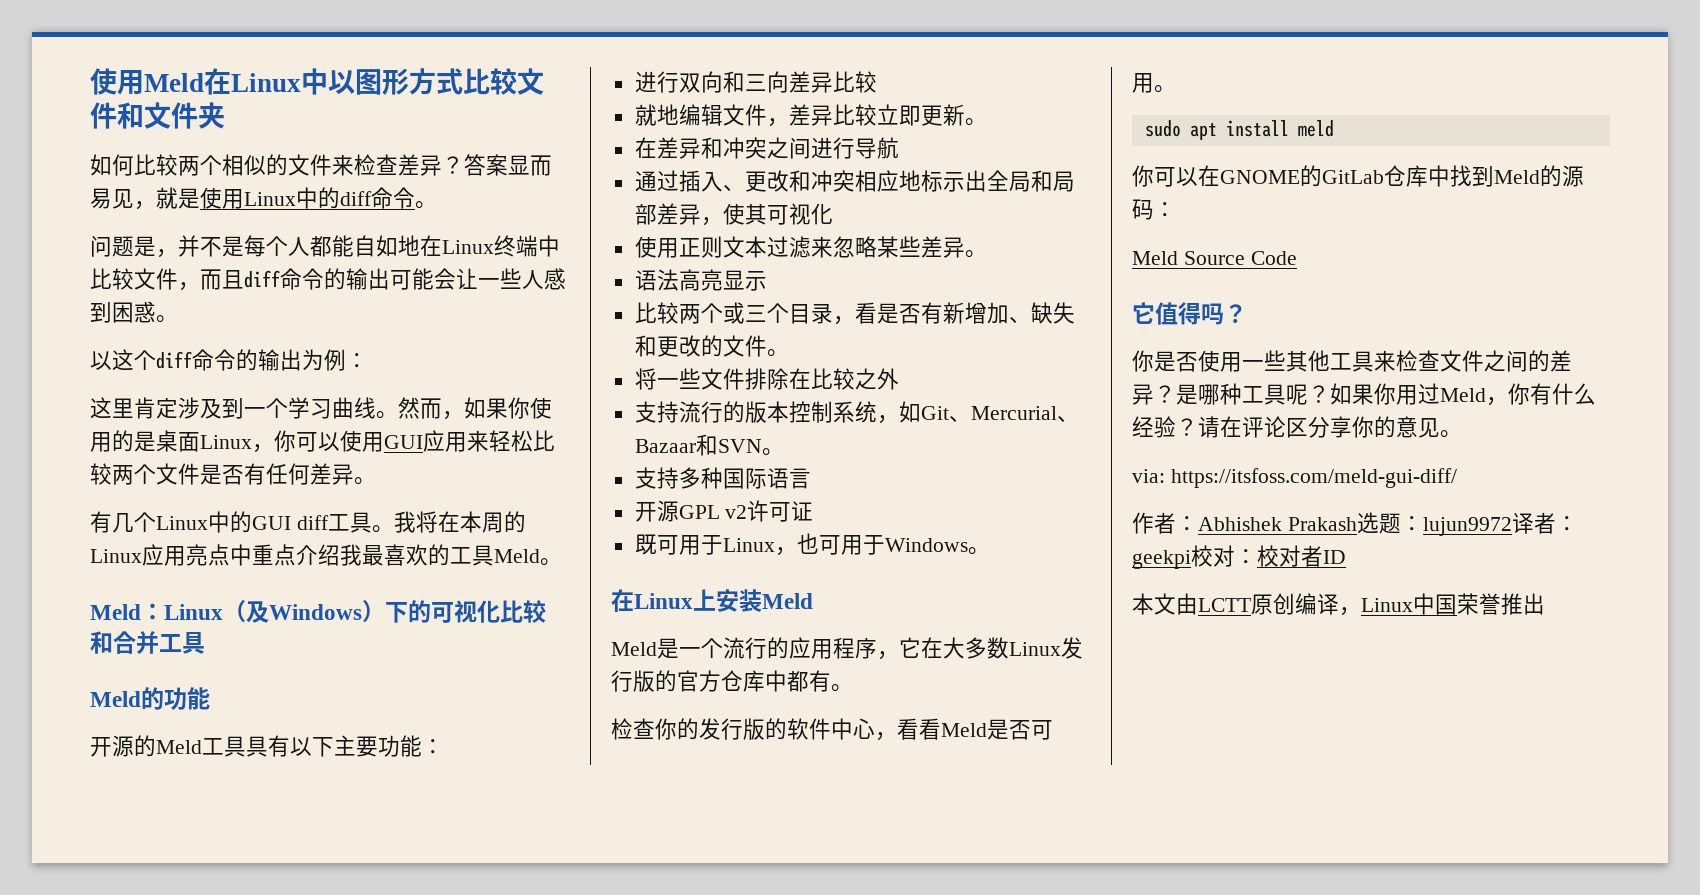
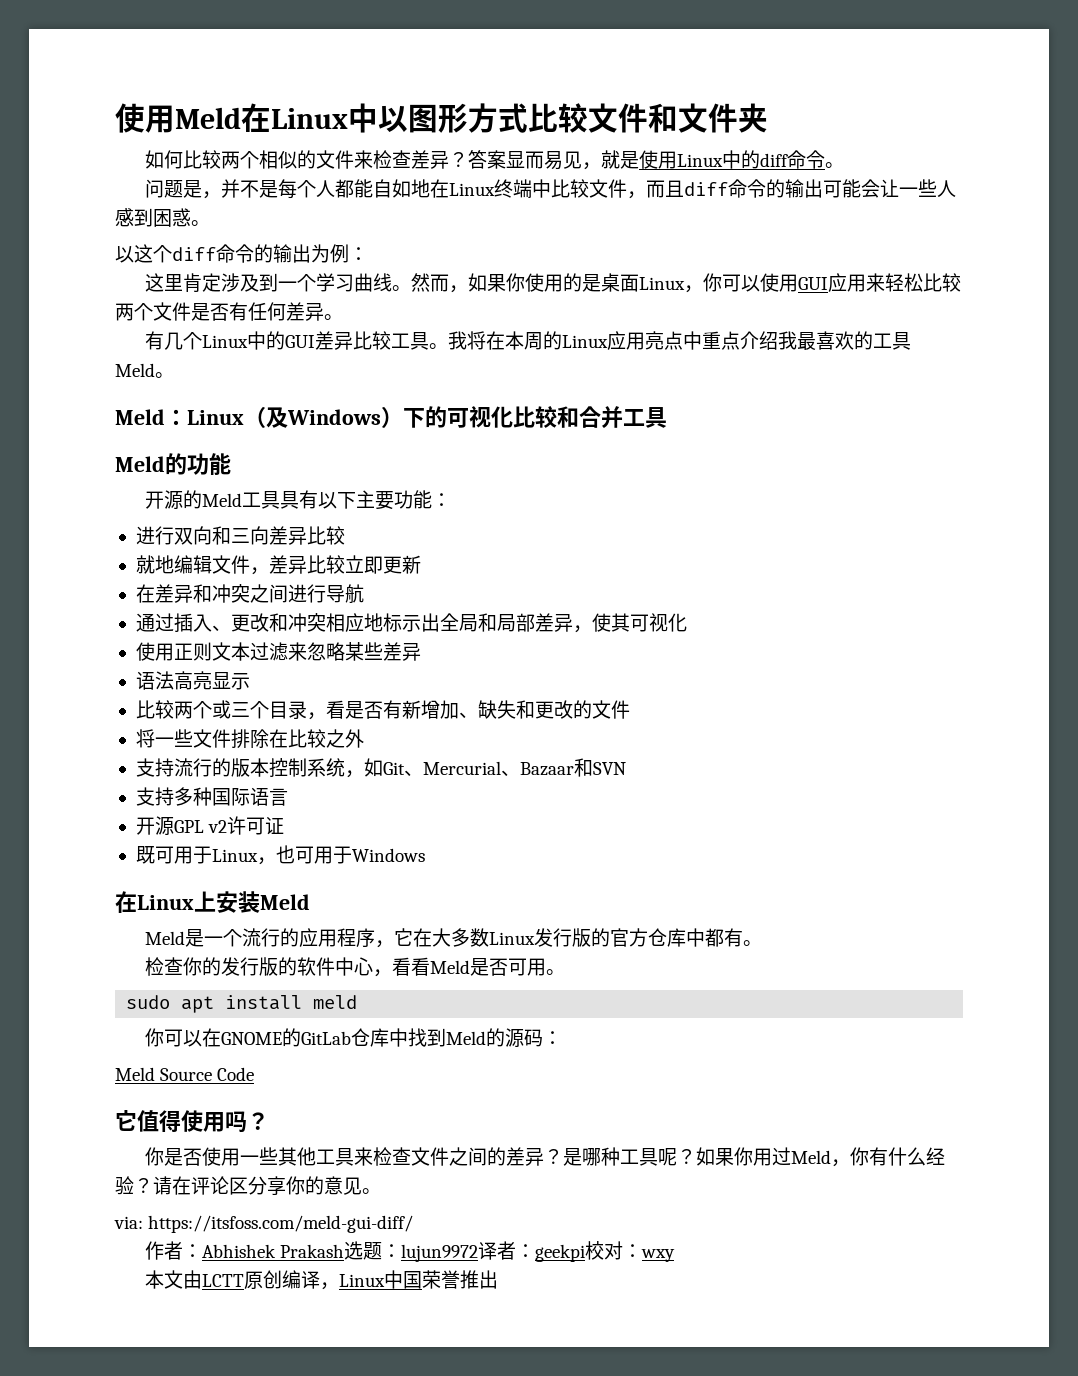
[296,515,329,530] diff -> [314,331,391,350] 差异比较
[964,118,987,126] 。 -> (421, 564) none
[964,250,987,258] 。 -> (421, 652) none
[766,349,789,357] 。 -> (630, 709) none
[761,448,784,456] 。 -> (626, 768) none
[967,547,990,555] 。 -> (425, 855) none
(1201, 313) none -> [181,1110,225,1132] 使用
[1257,545,1346,567] 校对者ID -> [640,1249,675,1262] wxy

